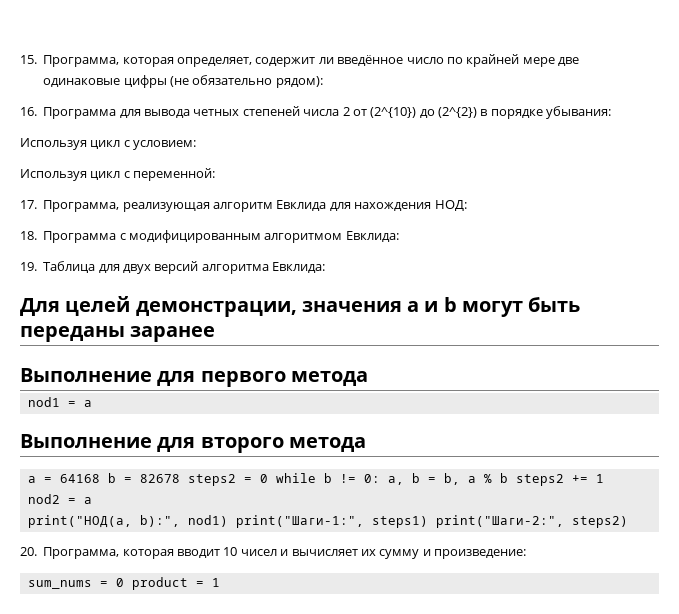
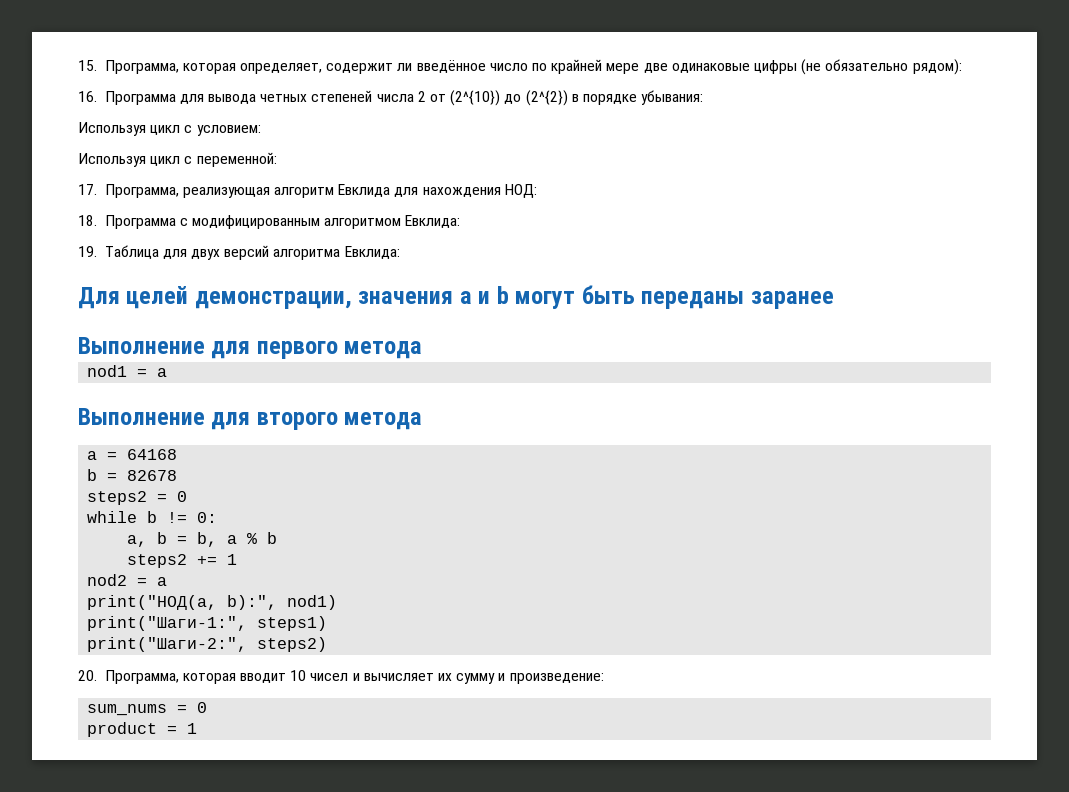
(100, 478) none -> (178, 454) //
(180, 478) none -> (178, 475) //
(268, 478) none -> (188, 496) //
(380, 478) none -> (218, 517) //
(508, 478) none -> (278, 538) //
(228, 521) none -> (338, 602) //
(428, 522) none -> (328, 623) //
(124, 582) none -> (208, 707) //

